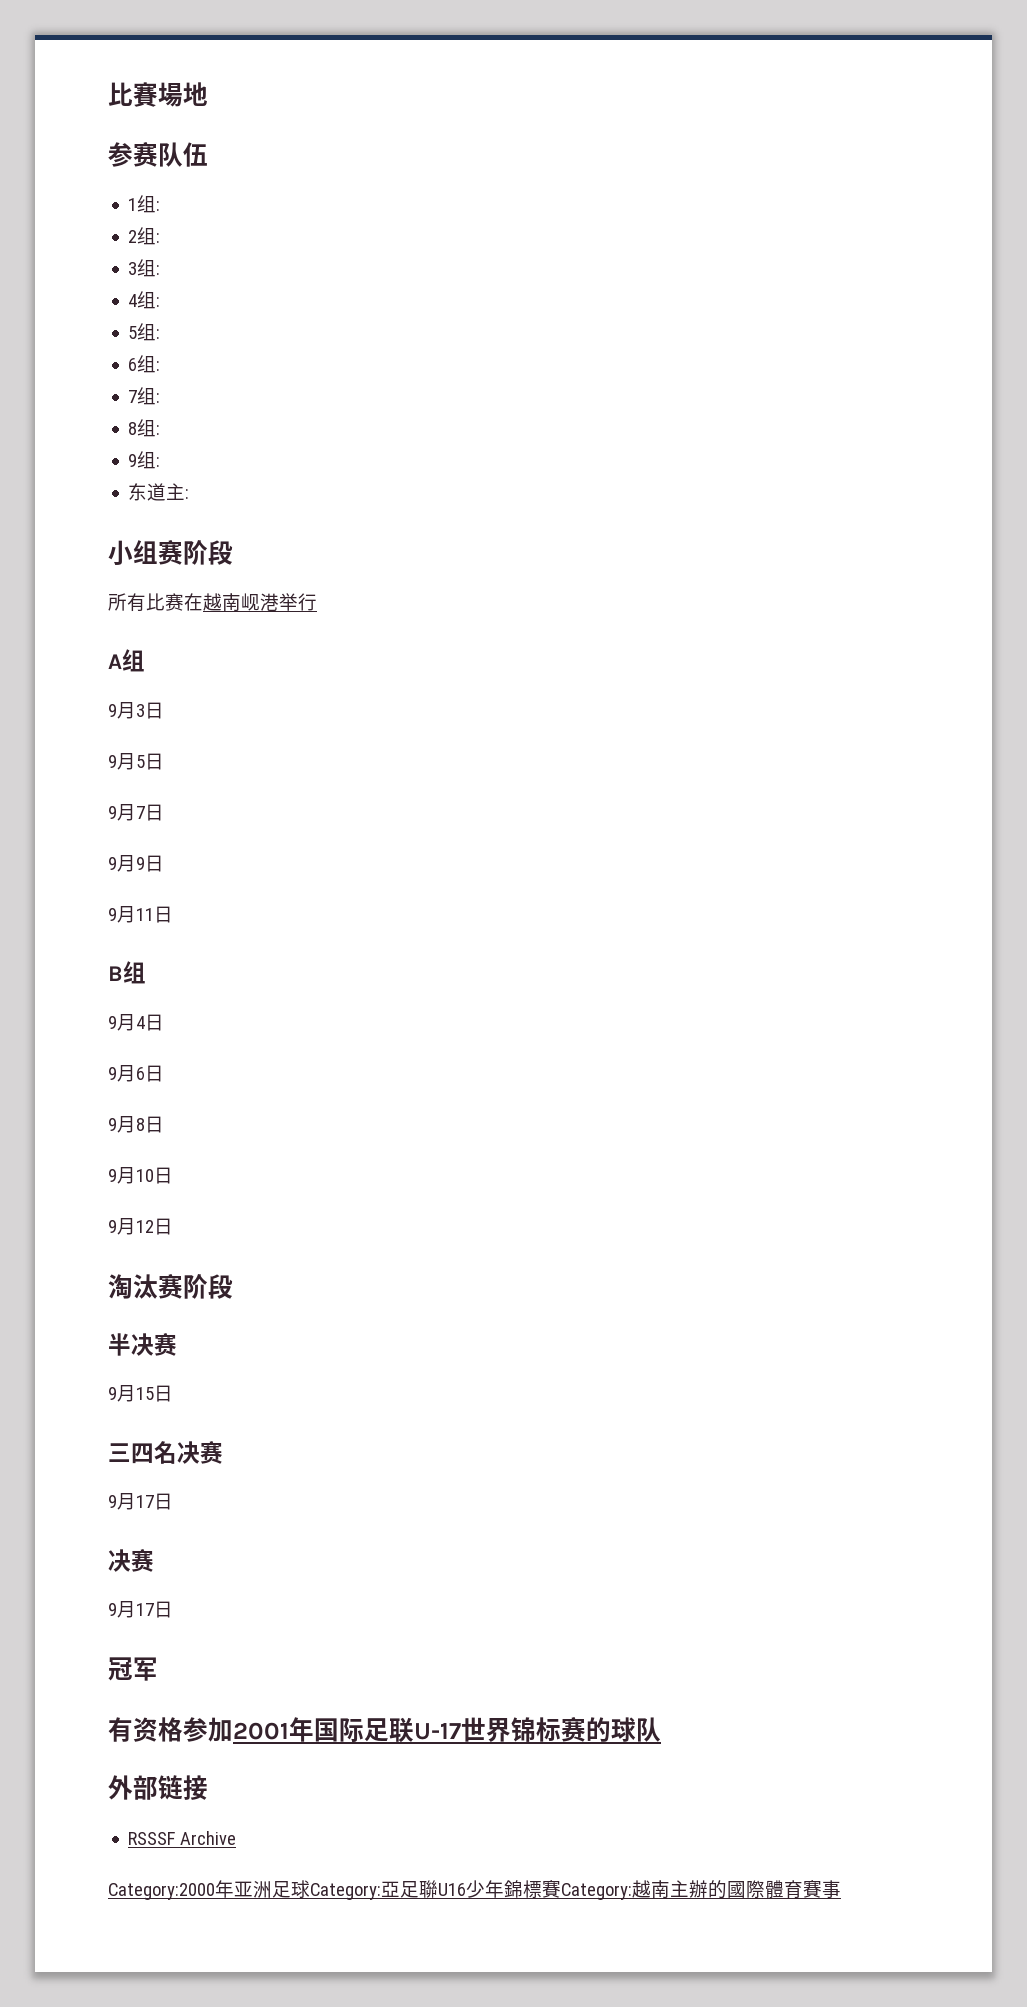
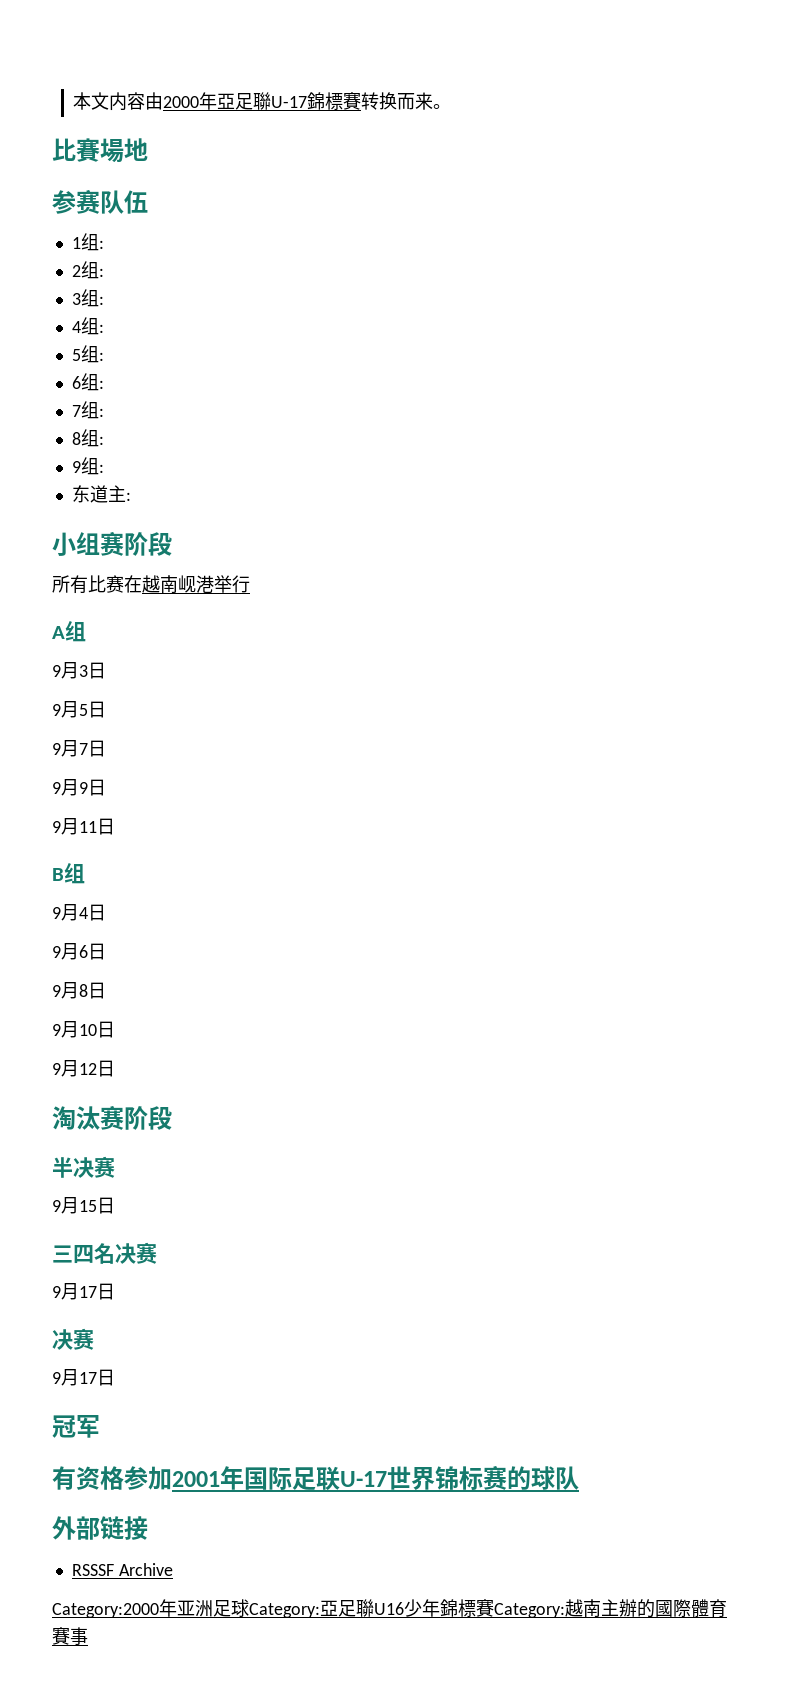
(108, 94) none -> [73,92,452,111] 本文内容由2000年亞足聯U-17錦標賽转换而来。 //

